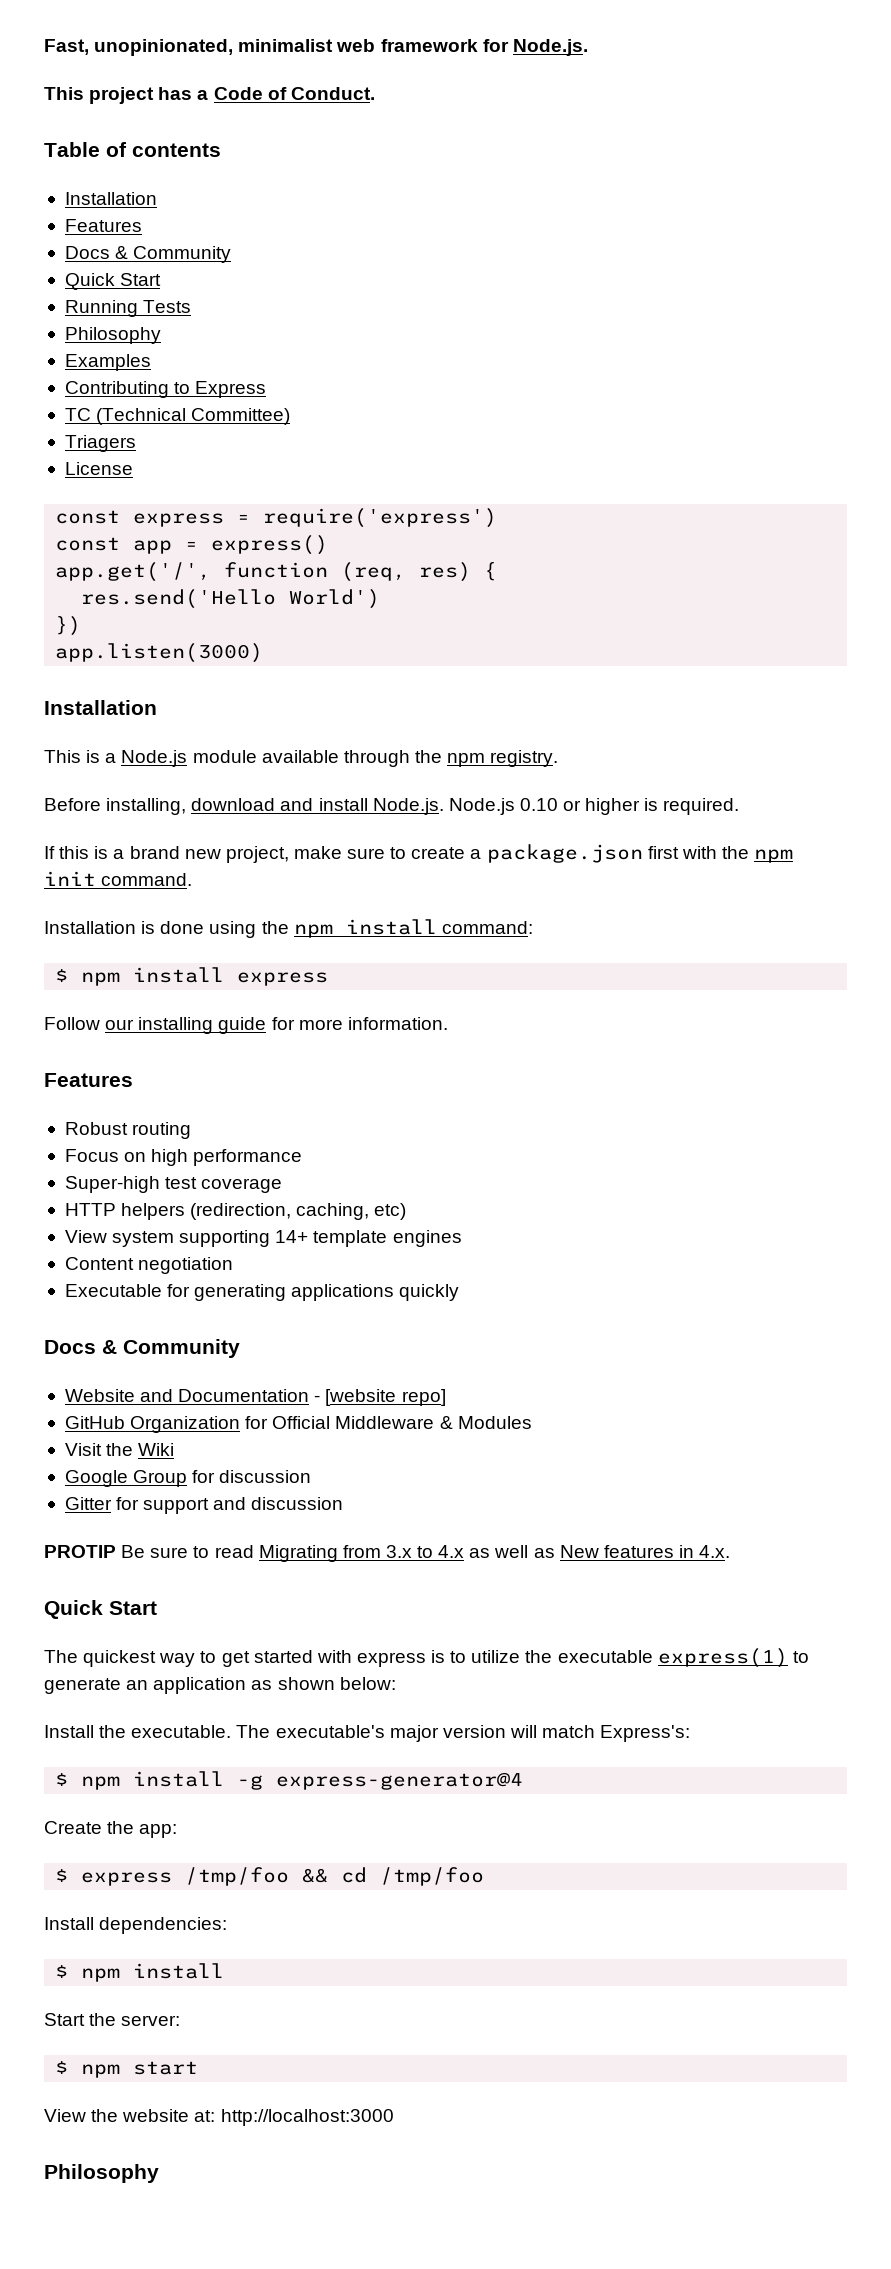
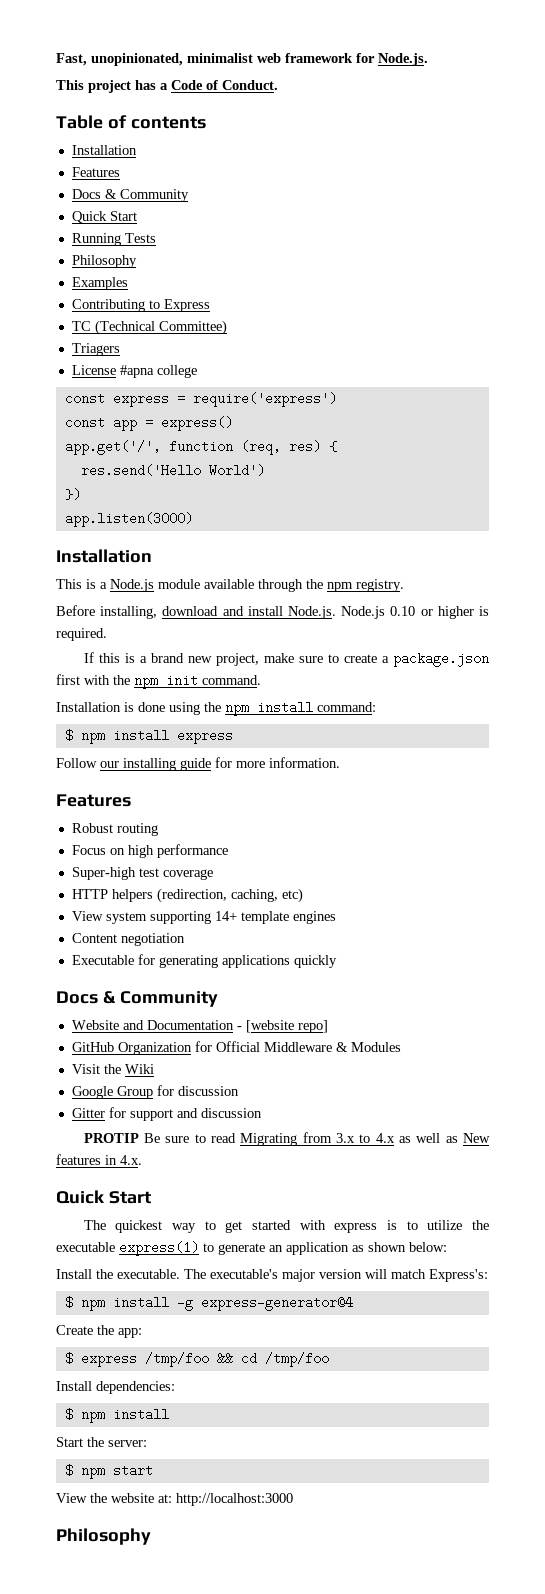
(133, 468) none -> [119,365,197,378] #apna college

